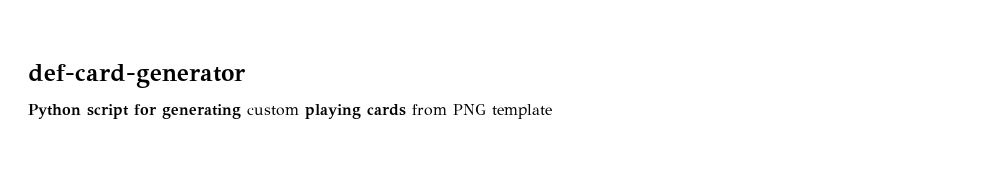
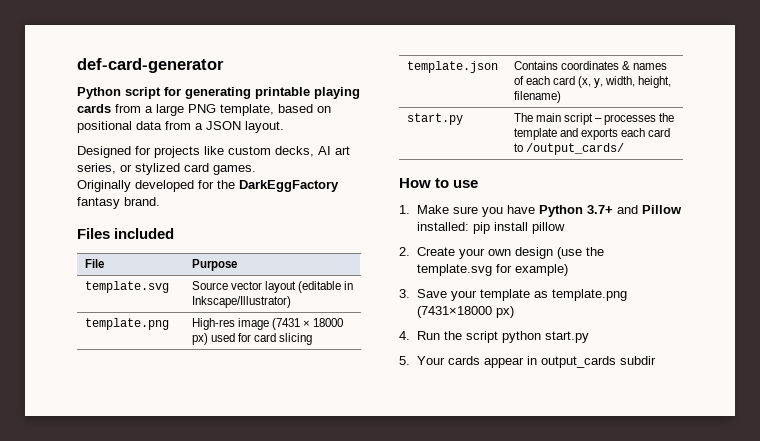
[247,106,299,116] custom -> [255,87,310,99] printable
[453,104,552,119] PNG template -> [145,104,331,116] [77,121,284,133] [77,146,350,158] [77,163,256,175] [77,180,339,192] [77,197,160,209] [77,228,175,239] [84,259,104,268] [191,259,237,271] [84,281,169,293] [191,281,353,293] [191,296,291,308] [84,318,169,330] [191,318,343,330] [191,333,312,345] [406,61,498,73] [513,61,667,70] [513,76,672,88] [513,91,561,103] [406,113,463,125] [513,113,675,125] [513,128,670,140] [513,143,624,155] [399,178,479,188] [399,205,683,217] [417,222,566,234] [399,247,605,259] [417,264,569,276] [399,289,628,301] [417,306,515,318] [399,331,590,343] [399,356,657,368] a large PNG template, based on positional data from a JSON layout. // Designed for projects like custom decks, AI art series, or stylized card games. // Originally developed for the DarkEggFactory fantasy brand. // Files included // File | Purpose // template.svg | Source vector layout (editable in Inkscape/Illustrator) // template.png | High-res image (7431 × 18000 px) used for card slicing // template.json | Contains coordinates & names of each card (x, y, width, height, filename) // start.py | The main script – processes the template and exports each card to /output_cards/ // How to use // 1. Make sure you have Python 3.7+ and Pillow installed: pip install pillow // 2. Create your own design (use the template.svg for example) // 3. Save your template as template.png (7431×18000 px) // 4. Run the script python start.py // 5. Your cards appear in output_cards subdir

